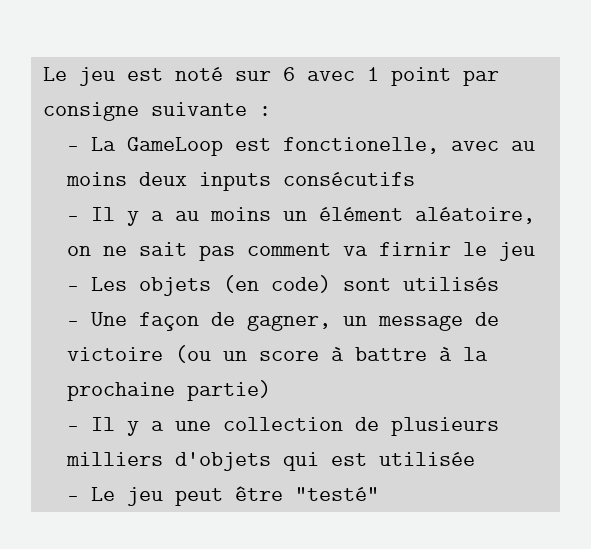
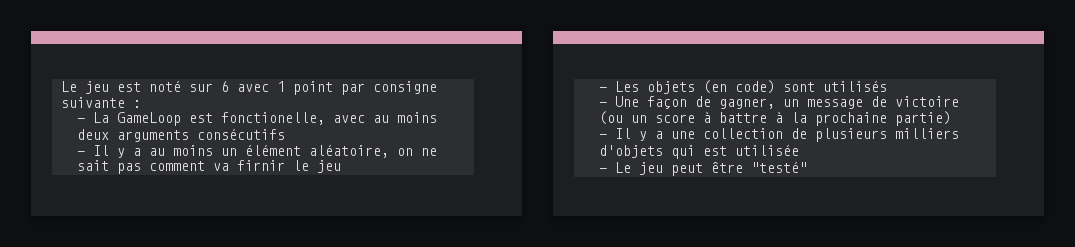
[199,172,271,191] inputs -> [117,130,190,142] arguments

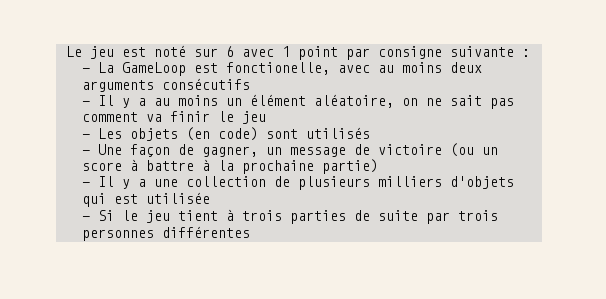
[237,160,286,171] firnir -> [169,111,210,122] finir
[615,161,808,176] Le jeu peut être "testé" -> [97,209,498,224] [81,226,250,241] Si le jeu tient à trois parties de suite par trois personnes différentes

